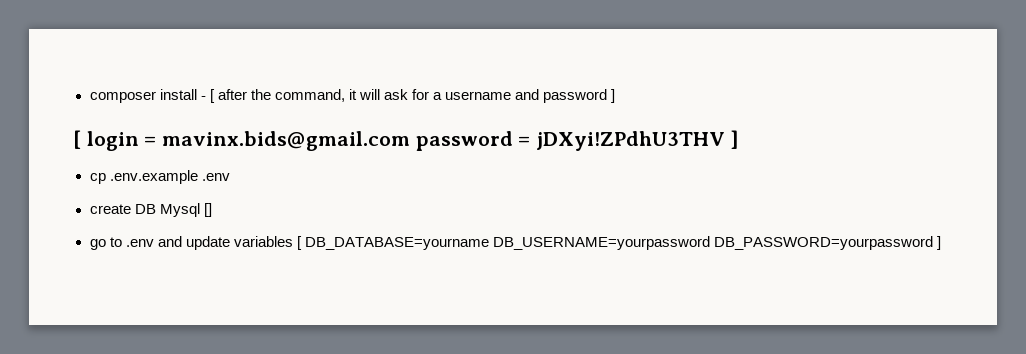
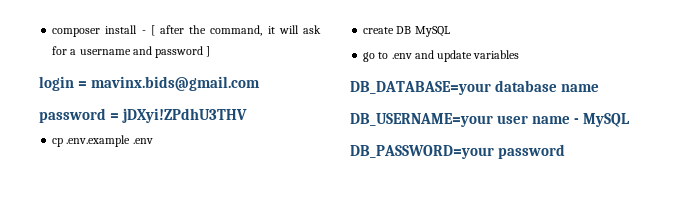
[73,130,81,149] [ -> (211, 51) none
(411, 141) none -> (261, 83) //
[730,130,739,149] ] -> (248, 115) none
[159,203,212,217] Mysql [] -> [414,26,450,37] MySQL
[296,236,941,250] [ DB_DATABASE=yourname DB_USERNAME=yourpassword DB_PASSWORD=yourpassword ] -> [350,80,600,95] [350,113,631,127] [350,144,566,159] // DB_DATABASE=your database name // DB_USERNAME=your user name - MySQL // DB_PASSWORD=your password

